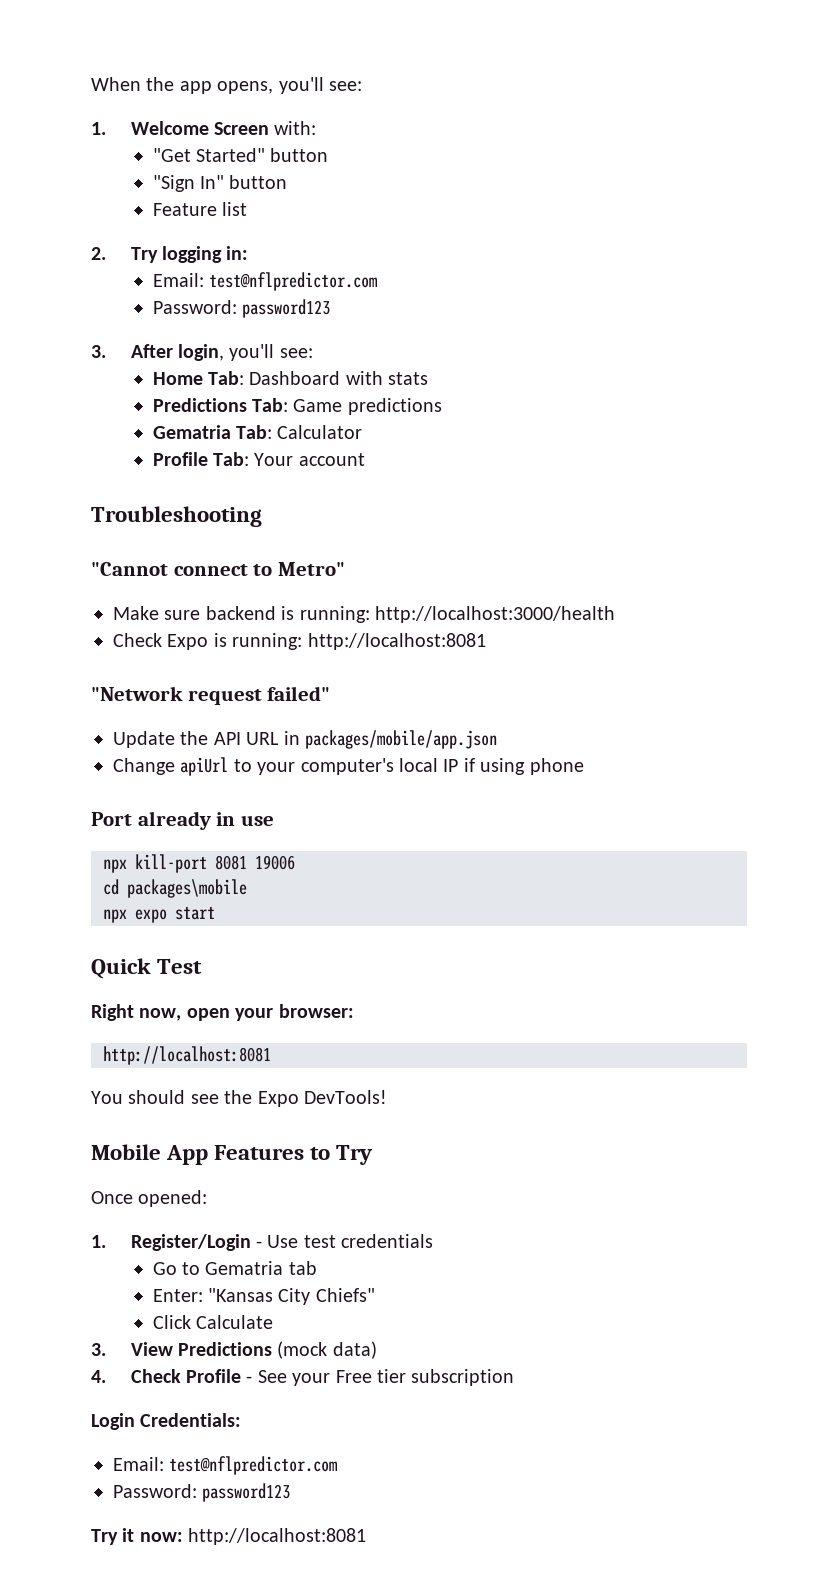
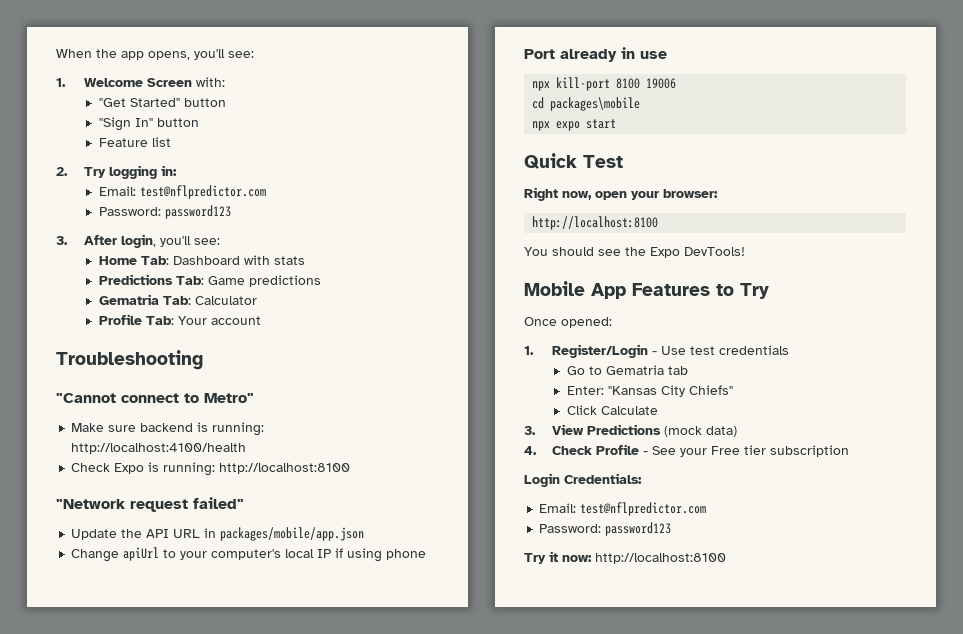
[375,606,615,623] http://localhost:3000/health -> [71,443,247,454] http://localhost:4100/health
[307,633,486,650] http://localhost:8081 -> [219,463,351,474] http://localhost:8100
[215,855,247,870] 8081 -> [616,78,641,89] 8100
[103,1046,271,1065] http://localhost:8081 -> [532,216,659,230] http://localhost:8100
[188,1528,367,1545] http://localhost:8081 -> [595,553,726,564] http://localhost:8100

